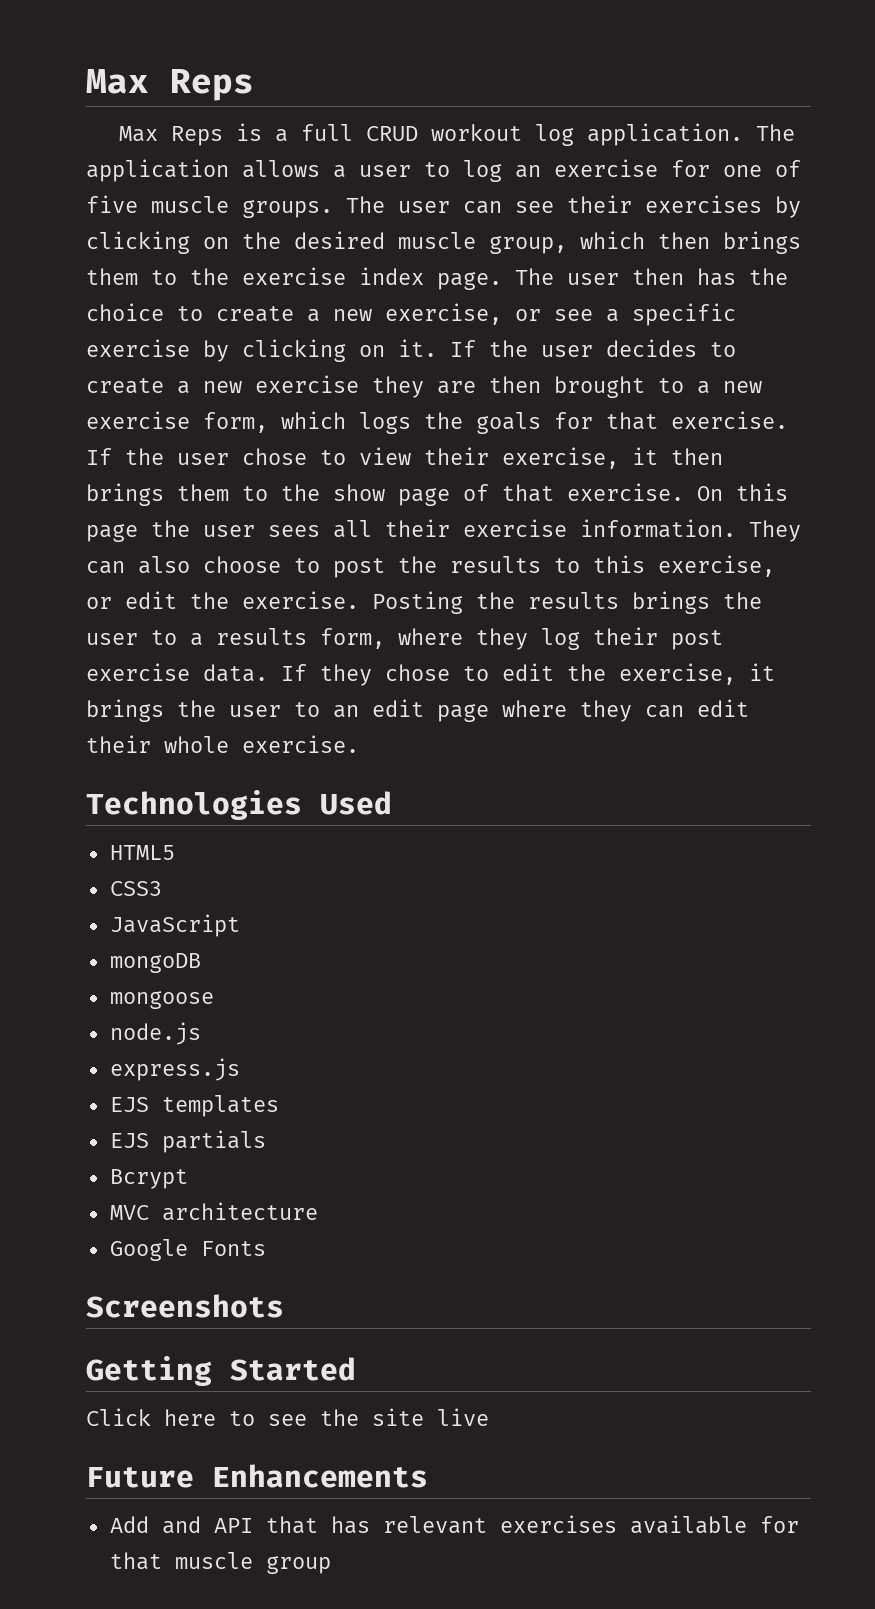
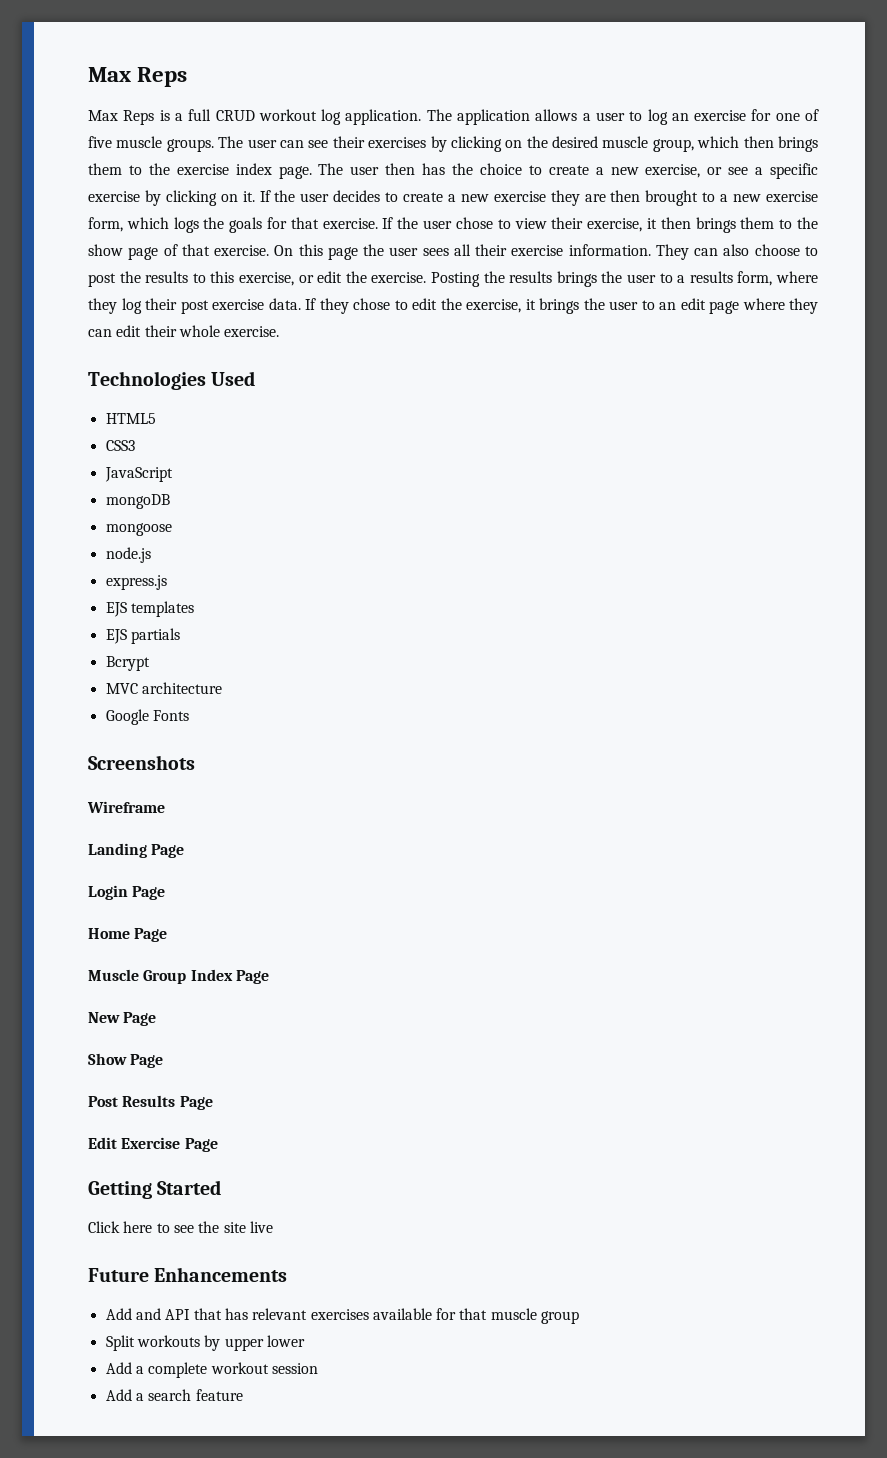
(284, 1306) none -> [87,801,165,813] [88,843,185,858] [88,885,166,900] [88,928,168,942] [88,969,269,984] [88,1012,157,1026] [88,1053,164,1068] [88,1095,213,1110] [88,1137,218,1152] // Wireframe // Landing Page // Login Page // Home Page // Muscle Group Index Page // New Page // Show Page // Post Results Page // Edit Exercise Page
(331, 1565) none -> [105,1335,305,1351] [105,1362,318,1378] [105,1389,243,1401] // Split workouts by upper lower // Add a complete workout session // Add a search feature

